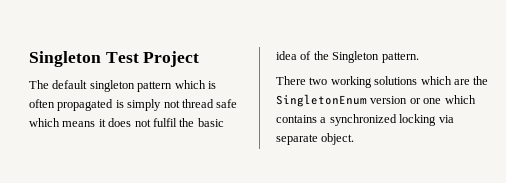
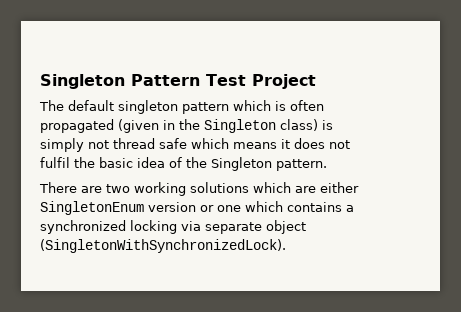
[29,51,101,67] Singleton -> [40,74,200,89] Singleton Pattern
(114, 105) none -> [118,119,318,133] (given in the Singleton class)
(306, 80) none -> [81,186,102,193] are
[473,76,489,85] the -> [320,182,359,193] either
[321,133,355,145] object. -> [266,220,306,234] [40,239,286,253] object (SingletonWithSynchronizedLock).

